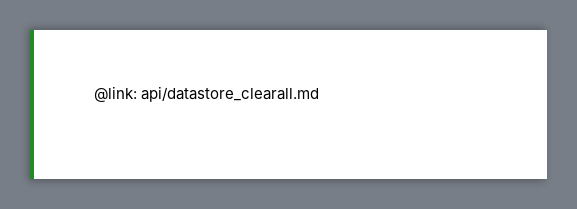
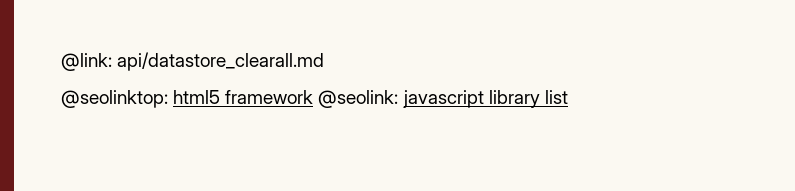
(320, 94) none -> [61,90,568,108] // @seolinktop: html5 framework @seolink: javascript library list

